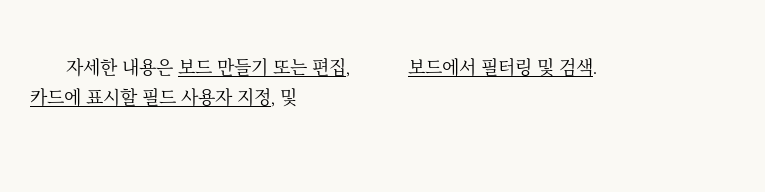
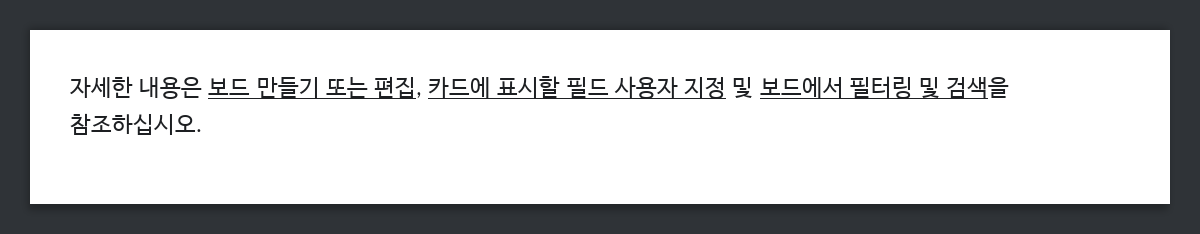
[237,87,275,107] 지정, -> [684,77,727,99] 지정
[559,58,597,77] 검색. -> [946,77,1010,99] [70,113,202,135] 검색을 참조하십시오.

